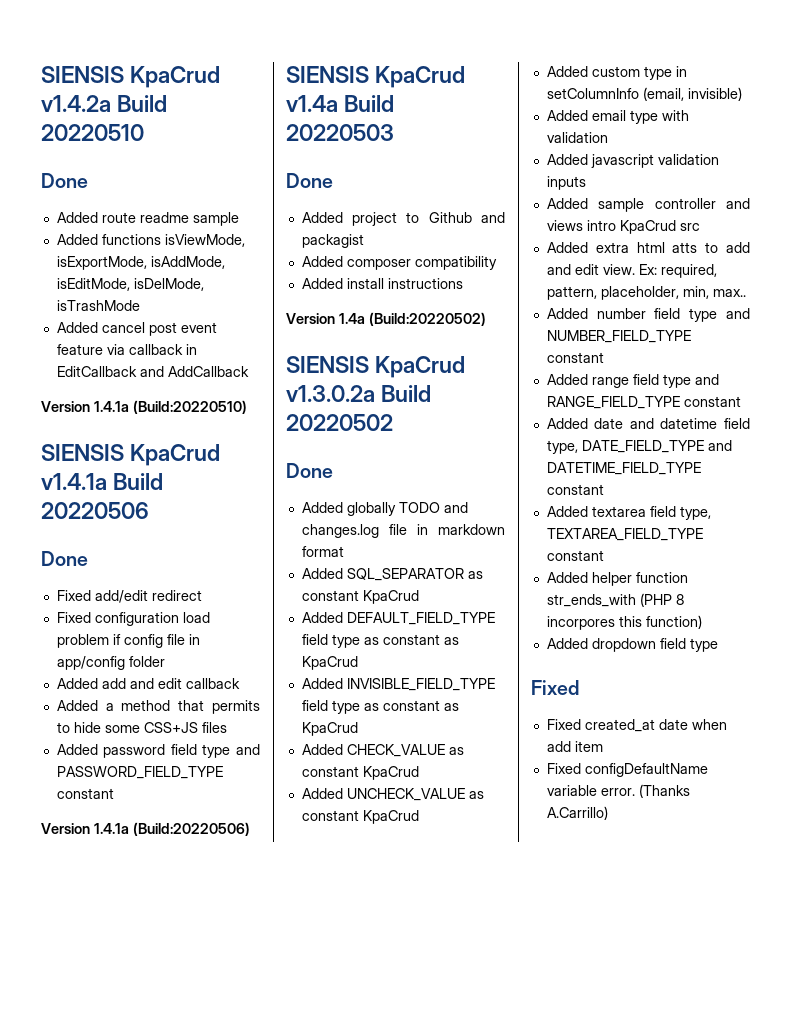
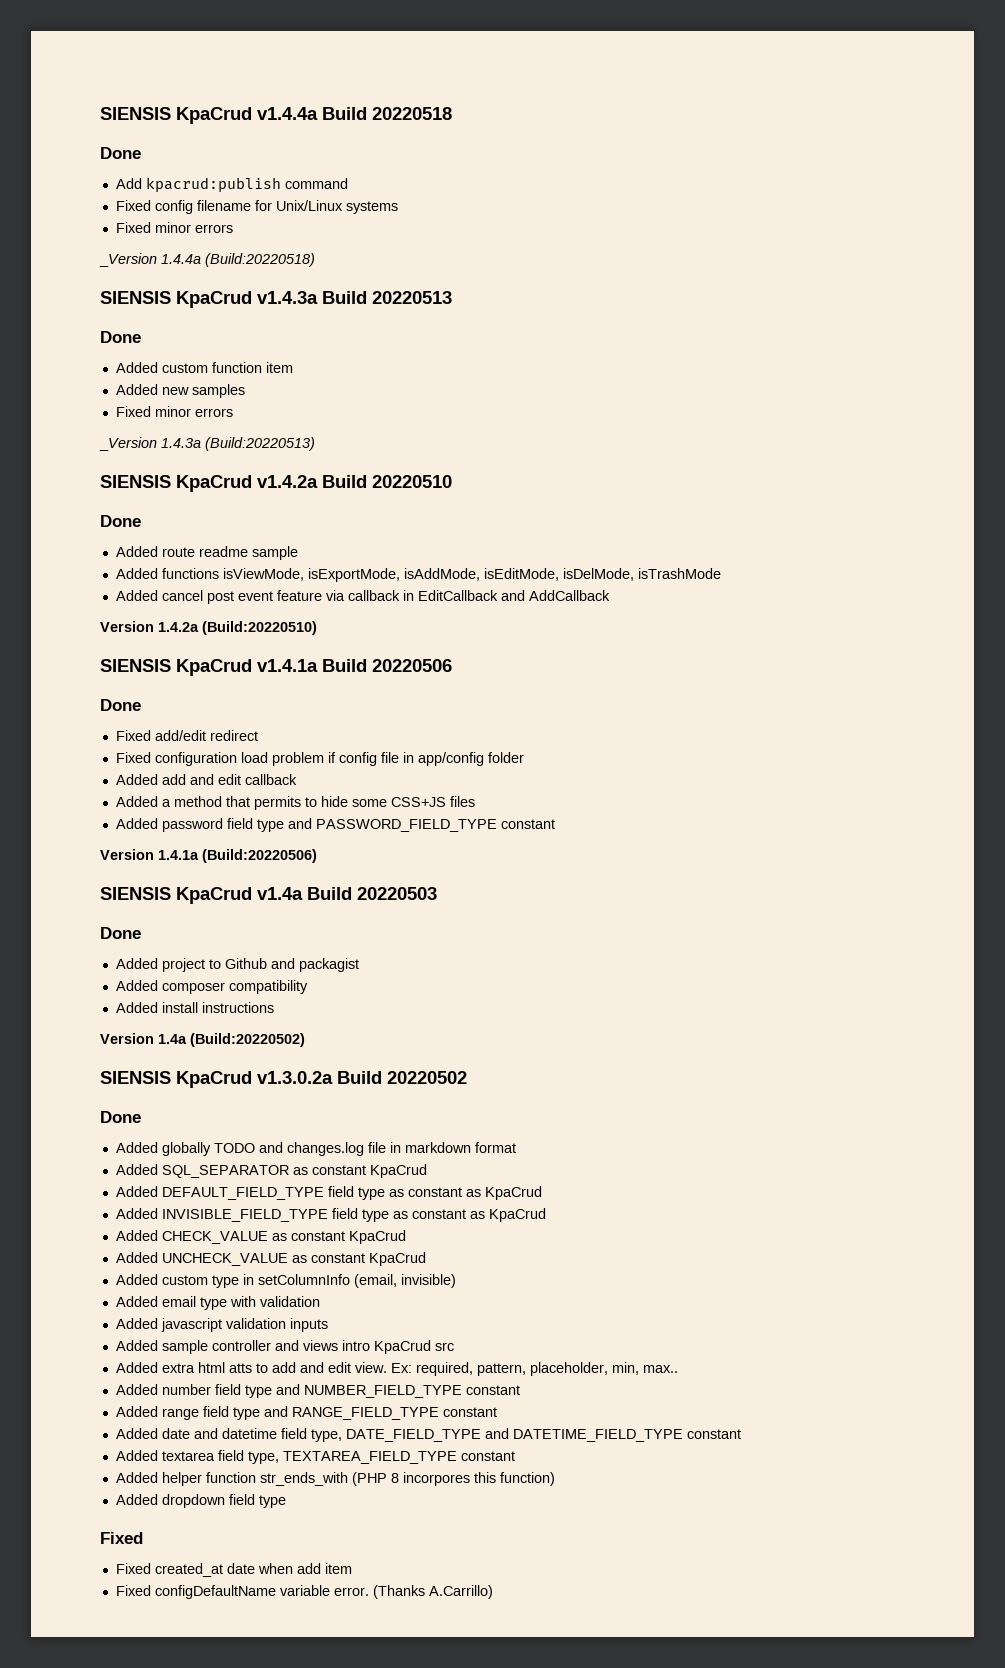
[41,66,221,88] SIENSIS KpaCrud -> [100,107,452,124] [100,147,141,159] [115,177,348,192] [115,200,398,214] [115,222,233,233] [99,253,315,267] [100,291,452,308] [100,331,141,343] [115,362,293,373] [115,384,245,398] [115,406,233,417] [99,437,315,451] [100,475,252,492] SIENSIS KpaCrud v1.4.4a Build 20220518 // Done // Add kpacrud:publish command // Fixed config filename for Unix/Linux systems // Fixed minor errors // _Version 1.4.4a (Build:20220518) // SIENSIS KpaCrud v1.4.3a Build 20220513 // Done // Added custom function item // Added new samples // Fixed minor errors // _Version 1.4.3a (Build:20220513) // SIENSIS KpaCrud
[94,401,129,412] 1.4.1a -> [158,622,199,632] 1.4.2a

